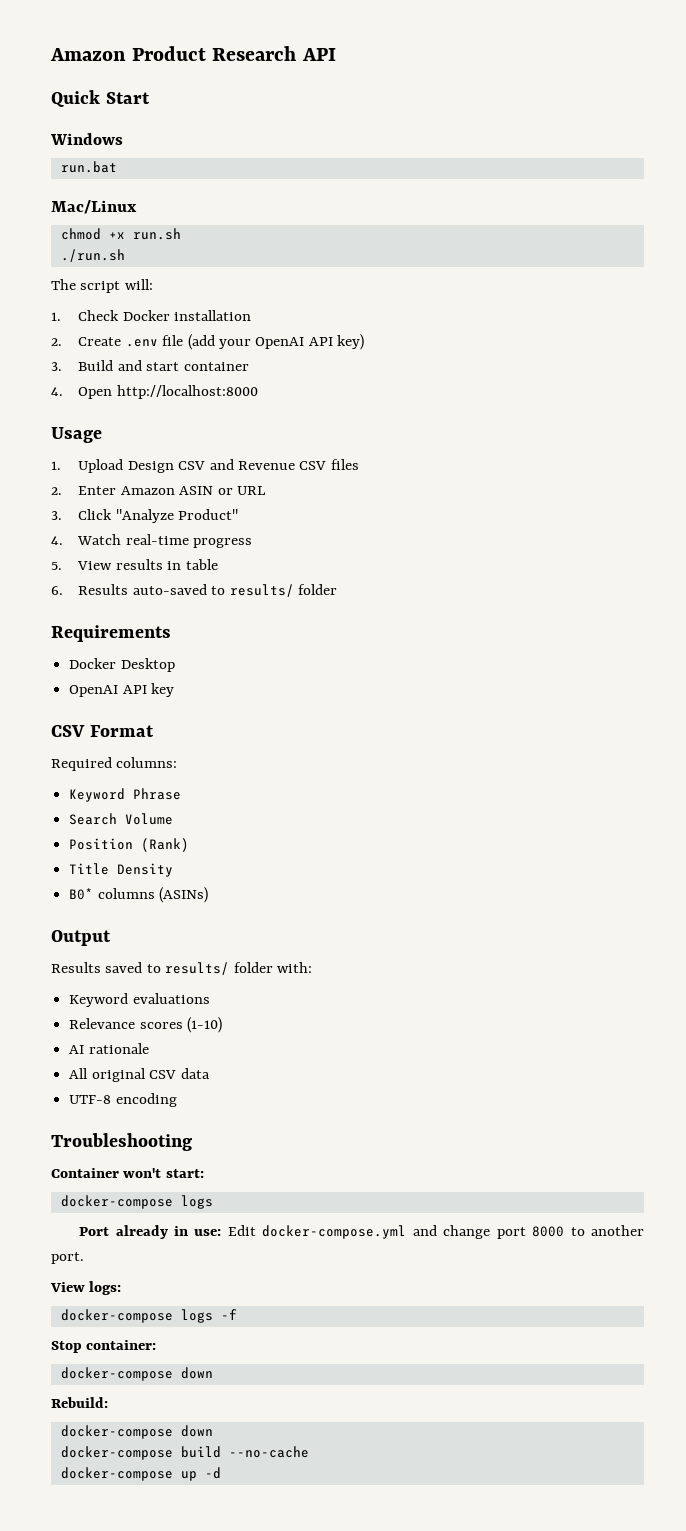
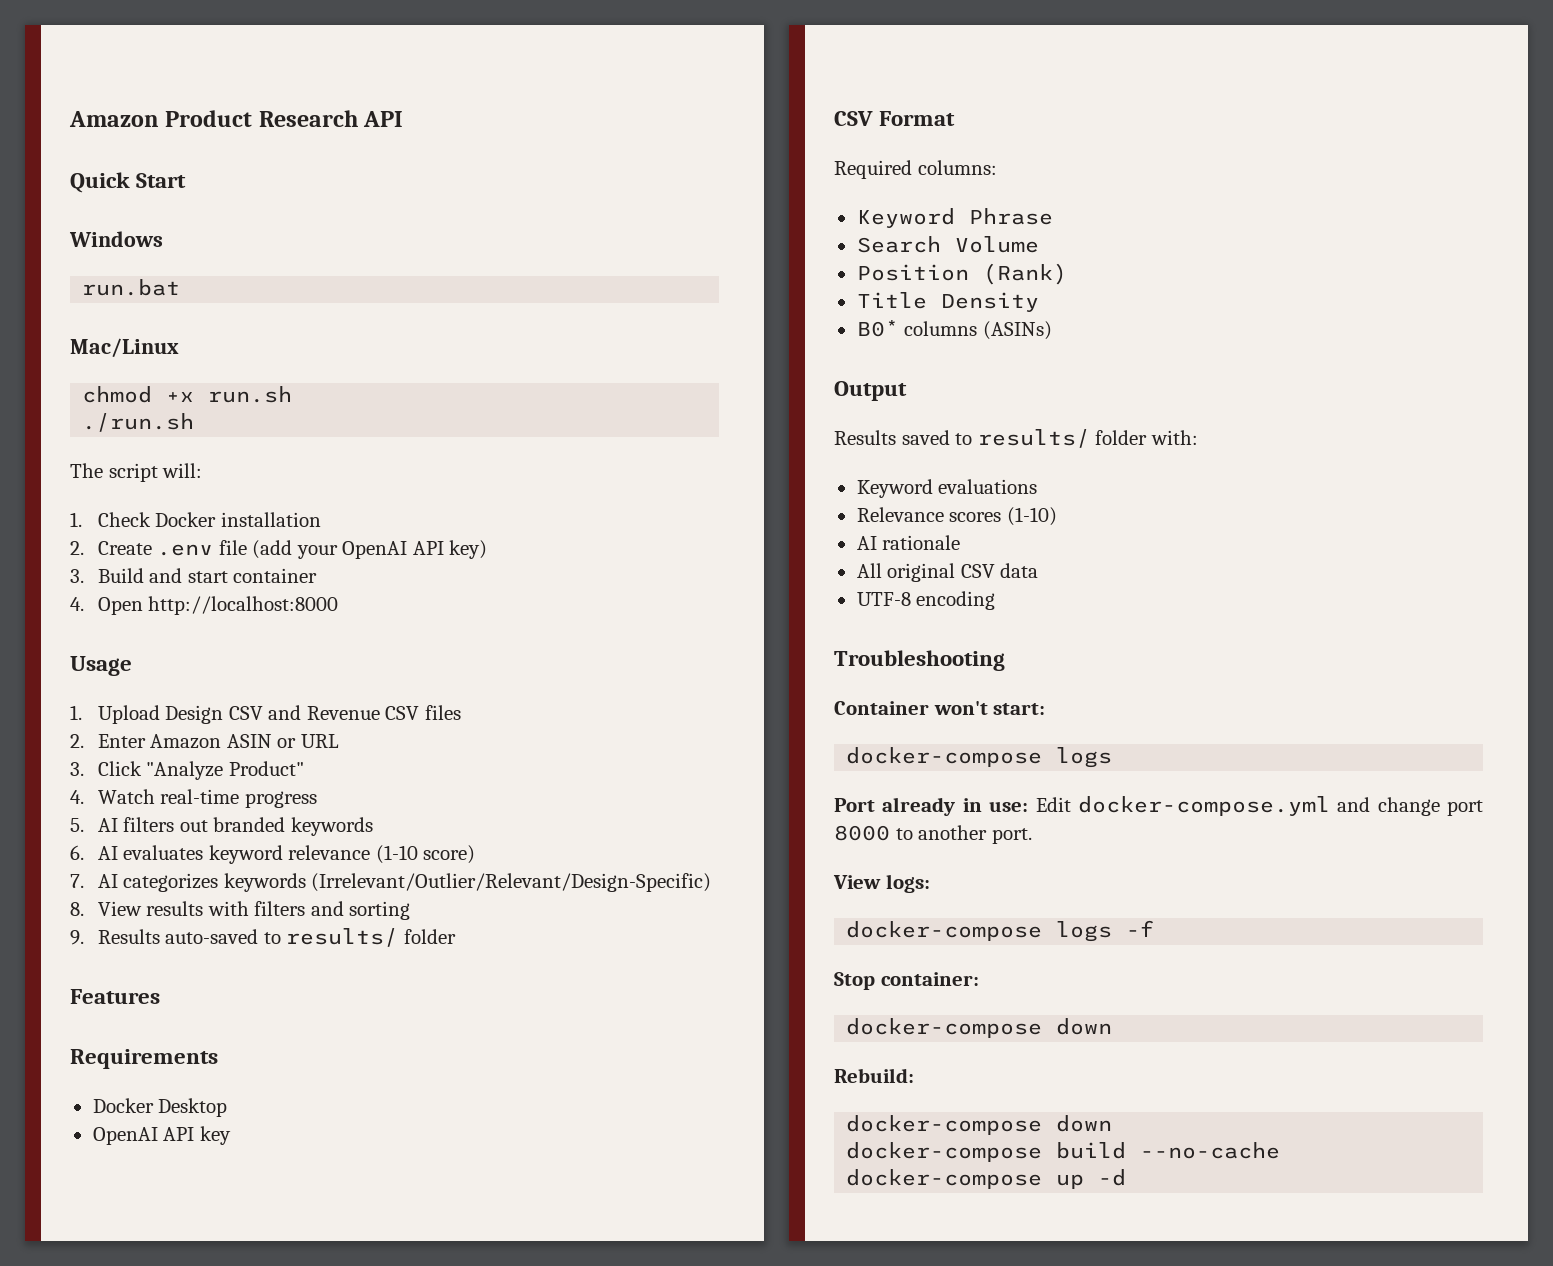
[77,559,218,570] [51,586,63,595] View results in table // 6. -> [97,817,373,836] [70,845,476,864] [70,873,712,892] [70,901,411,920] [70,930,84,945] AI filters out branded keywords // 6. AI evaluates keyword relevance (1-10 score) // 7. AI categorizes keywords (Irrelevant/Outlier/Relevant/Design-Specific) // 8. View results with filters and sorting // 9.
(337, 589) none -> [70,989,160,1004] // Features

